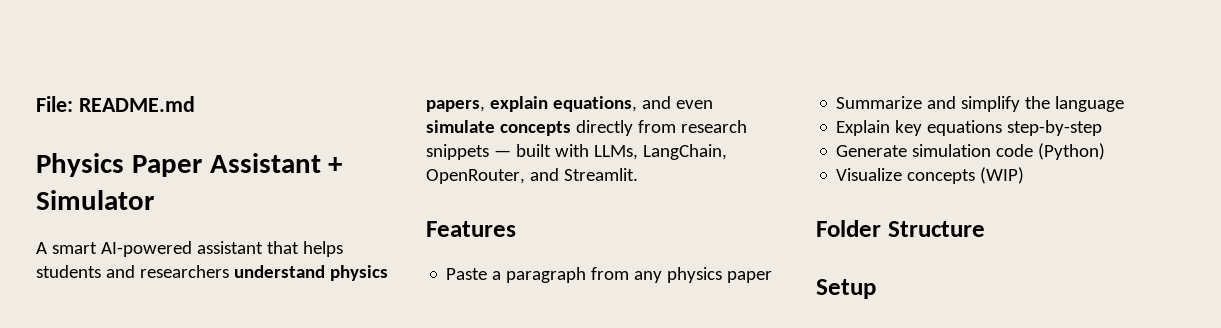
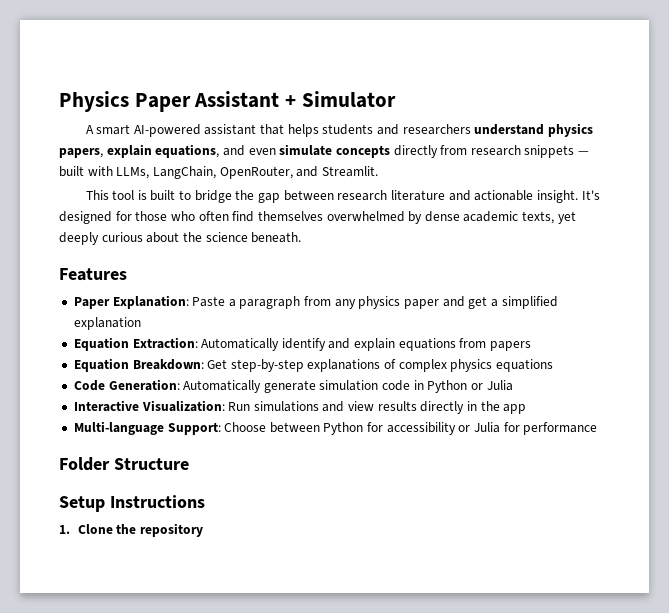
[36,96,195,112] File: README.md // -> (59, 101) none
(638, 174) none -> [85,190,600,203] [59,211,576,224] [59,232,302,245] // This tool is built to bridge the gap between research literature and actionable insight. It's designed for those who often find themselves overwhelmed by dense academic texts, yet deeply curious about the science beneath.
(516, 229) none -> [73,295,189,309] Paper Explanation:
[836,96,1125,112] [836,120,1103,136] [836,143,1106,160] [836,167,1025,184] [816,220,985,237] [816,279,876,299] // Summarize and simplify the language // Explain key equations step-by-step // Generate simulation code (Python) // Visualize concepts (WIP) // Folder Structure // Setup -> [442,296,558,309] [73,317,141,330] [73,337,532,351] [73,358,554,372] [73,379,513,393] [73,400,527,414] [73,421,598,435] [59,457,189,471] [59,495,205,512] [59,523,204,537] and get a simplified explanation // Equation Extraction: Automatically identify and explain equations from papers // Equation Breakdown: Get step-by-step explanations of complex physics equations // Code Generation: Automatically generate simulation code in Python or Julia // Interactive Visualization: Run simulations and view results directly in the app // Multi-language Support: Choose between Python for accessibility or Julia for performance // Folder Structure // Setup Instructions // 1. Clone the repository

